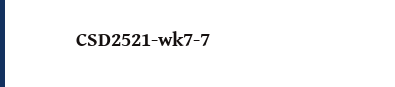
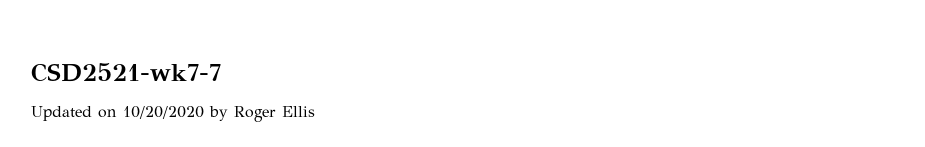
(210, 38) none -> [31,106,315,122] // Updated on 10/20/2020 by Roger Ellis

